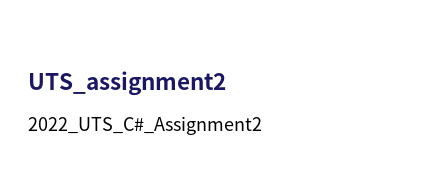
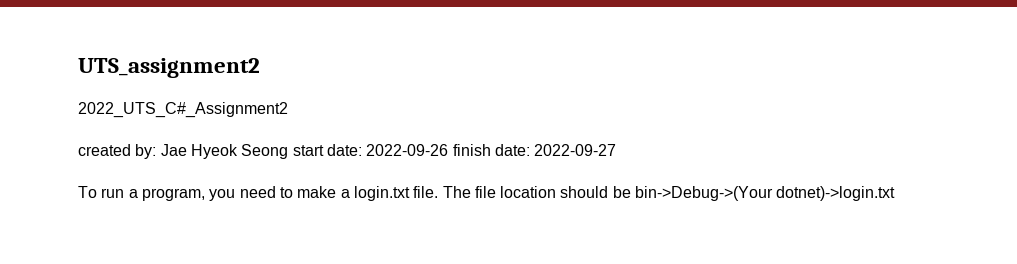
(262, 125) none -> [78,144,617,159] [78,186,896,201] // created by: Jae Hyeok Seong start date: 2022-09-26 finish date: 2022-09-27 // To run a program, you need to make a login.txt file. The file location should be bin->Debug->(Your dotnet)->login.txt

